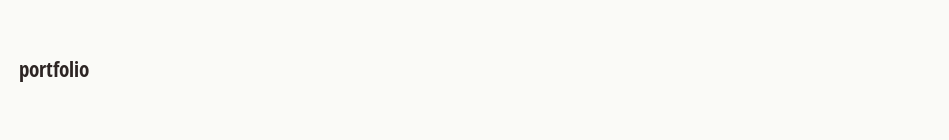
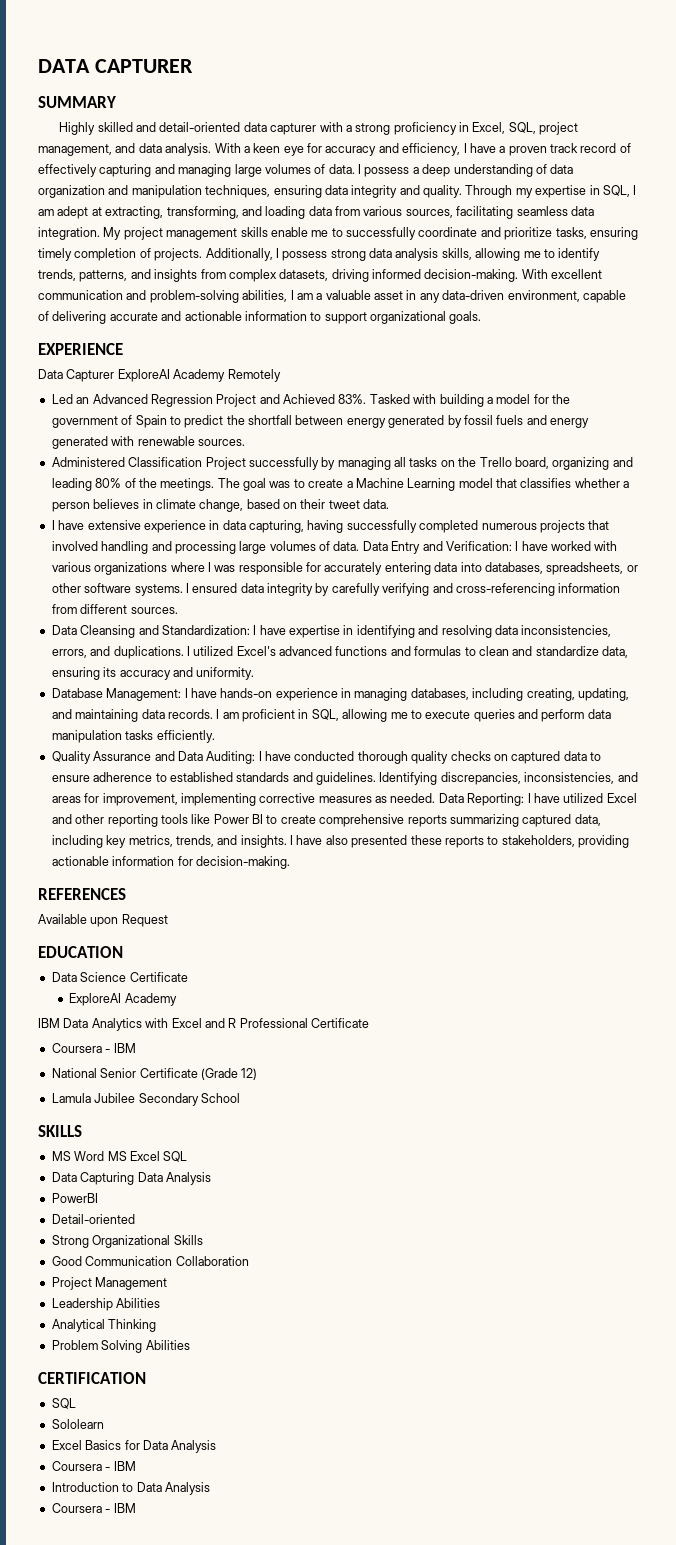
[19,61,89,82] portfolio -> [38,59,193,73] [38,96,116,108] [59,122,579,135] [38,143,631,156] [38,164,574,177] [38,185,637,198] [38,206,594,219] [38,227,638,240] [38,248,601,261] [38,269,603,282] [38,290,626,303] [38,311,482,324] [38,343,123,355] [38,369,281,382] [51,394,570,407] [51,415,589,428] [51,436,245,449] [51,457,633,470] [51,478,630,491] [51,499,390,512] [51,520,610,533] [51,541,618,554] [51,562,638,575] [51,583,621,596] [51,604,178,614] [51,625,612,638] [51,646,628,659] [51,667,255,680] [51,688,629,701] [51,709,611,722] [51,730,215,743] [51,751,601,764] [51,772,638,785] [51,793,637,806] [51,814,601,827] [51,835,629,848] [51,856,290,869] [38,888,126,900] [38,914,168,927] [38,946,123,958] [51,972,188,982] [69,993,177,1006] [38,1018,369,1031] [51,1043,136,1053] [51,1068,258,1080] [51,1093,240,1106] [38,1125,82,1137] [51,1151,188,1162] [51,1172,211,1185] [51,1193,98,1203] [51,1214,135,1224] [51,1235,203,1248] [51,1256,249,1266] [51,1277,168,1290] [51,1298,161,1311] [51,1319,157,1332] [51,1340,190,1353] [38,1372,146,1384] [51,1398,76,1409] [51,1419,104,1429] [51,1440,217,1453] [51,1461,136,1471] [51,1482,210,1495] [51,1503,136,1513] DATA CAPTURER // SUMMARY // Highly skilled and detail-oriented data capturer with a strong proficiency in Excel, SQL, project management, and data analysis. With a keen eye for accuracy and efficiency, I have a proven track record of effectively capturing and managing large volumes of data. I possess a deep understanding of data organization and manipulation techniques, ensuring data integrity and quality. Through my expertise in SQL, I am adept at extracting, transforming, and loading data from various sources, facilitating seamless data integration. My project management skills enable me to successfully coordinate and prioritize tasks, ensuring timely completion of projects. Additionally, I possess strong data analysis skills, allowing me to identify trends, patterns, and insights from complex datasets, driving informed decision-making. With excellent communication and problem-solving abilities, I am a valuable asset in any data-driven environment, capable of delivering accurate and actionable information to support organizational goals. // EXPERIENCE // Data Capturer ExploreAI Academy Remotely // Led an Advanced Regression Project and Achieved 83%. Tasked with building a model for the government of Spain to predict the shortfall between energy generated by fossil fuels and energy generated with renewable sources. // Administered Classification Project successfully by managing all tasks on the Trello board, organizing and leading 80% of the meetings. The goal was to create a Machine Learning model that classifies whether a person believes in climate change, based on their tweet data. // I have extensive experience in data capturing, having successfully completed numerous projects that involved handling and processing large volumes of data. Data Entry and Verification: I have worked with various organizations where I was responsible for accurately entering data into databases, spreadsheets, or other software systems. I ensured data integrity by carefully verifying and cross-referencing information from different sources. // Data Cleansing and Standardization: I have expertise in identifying and resolving data inconsistencies, errors, and duplications. I utilized Excel's advanced functions and formulas to clean and standardize data, ensuring its accuracy and uniformity. // Database Management: I have hands-on experience in managing databases, including creating, updating, and maintaining data records. I am proficient in SQL, allowing me to execute queries and perform data manipulation tasks efficiently. // Quality Assurance and Data Auditing: I have conducted thorough quality checks on captured data to ensure adherence to established standards and guidelines. Identifying discrepancies, inconsistencies, and areas for improvement, implementing corrective measures as needed. Data Reporting: I have utilized Excel and other reporting tools like Power BI to create comprehensive reports summarizing captured data, including key metrics, trends, and insights. I have also presented these reports to stakeholders, providing actionable information for decision-making. // REFERENCES // Available upon Request // EDUCATION // Data Science Certificate // ExploreAI Academy // IBM Data Analytics with Excel and R Professional Certificate // Coursera - IBM // National Senior Certificate (Grade 12) // Lamula Jubilee Secondary School // SKILLS // MS Word MS Excel SQL // Data Capturing Data Analysis // PowerBI // Detail-oriented // Strong Organizational Skills // Good Communication Collaboration // Project Management // Leadership Abilities // Analytical Thinking // Problem Solving Abilities // CERTIFICATION // SQL // Sololearn // Excel Basics for Data Analysis // Coursera - IBM // Introduction to Data Analysis // Coursera - IBM

